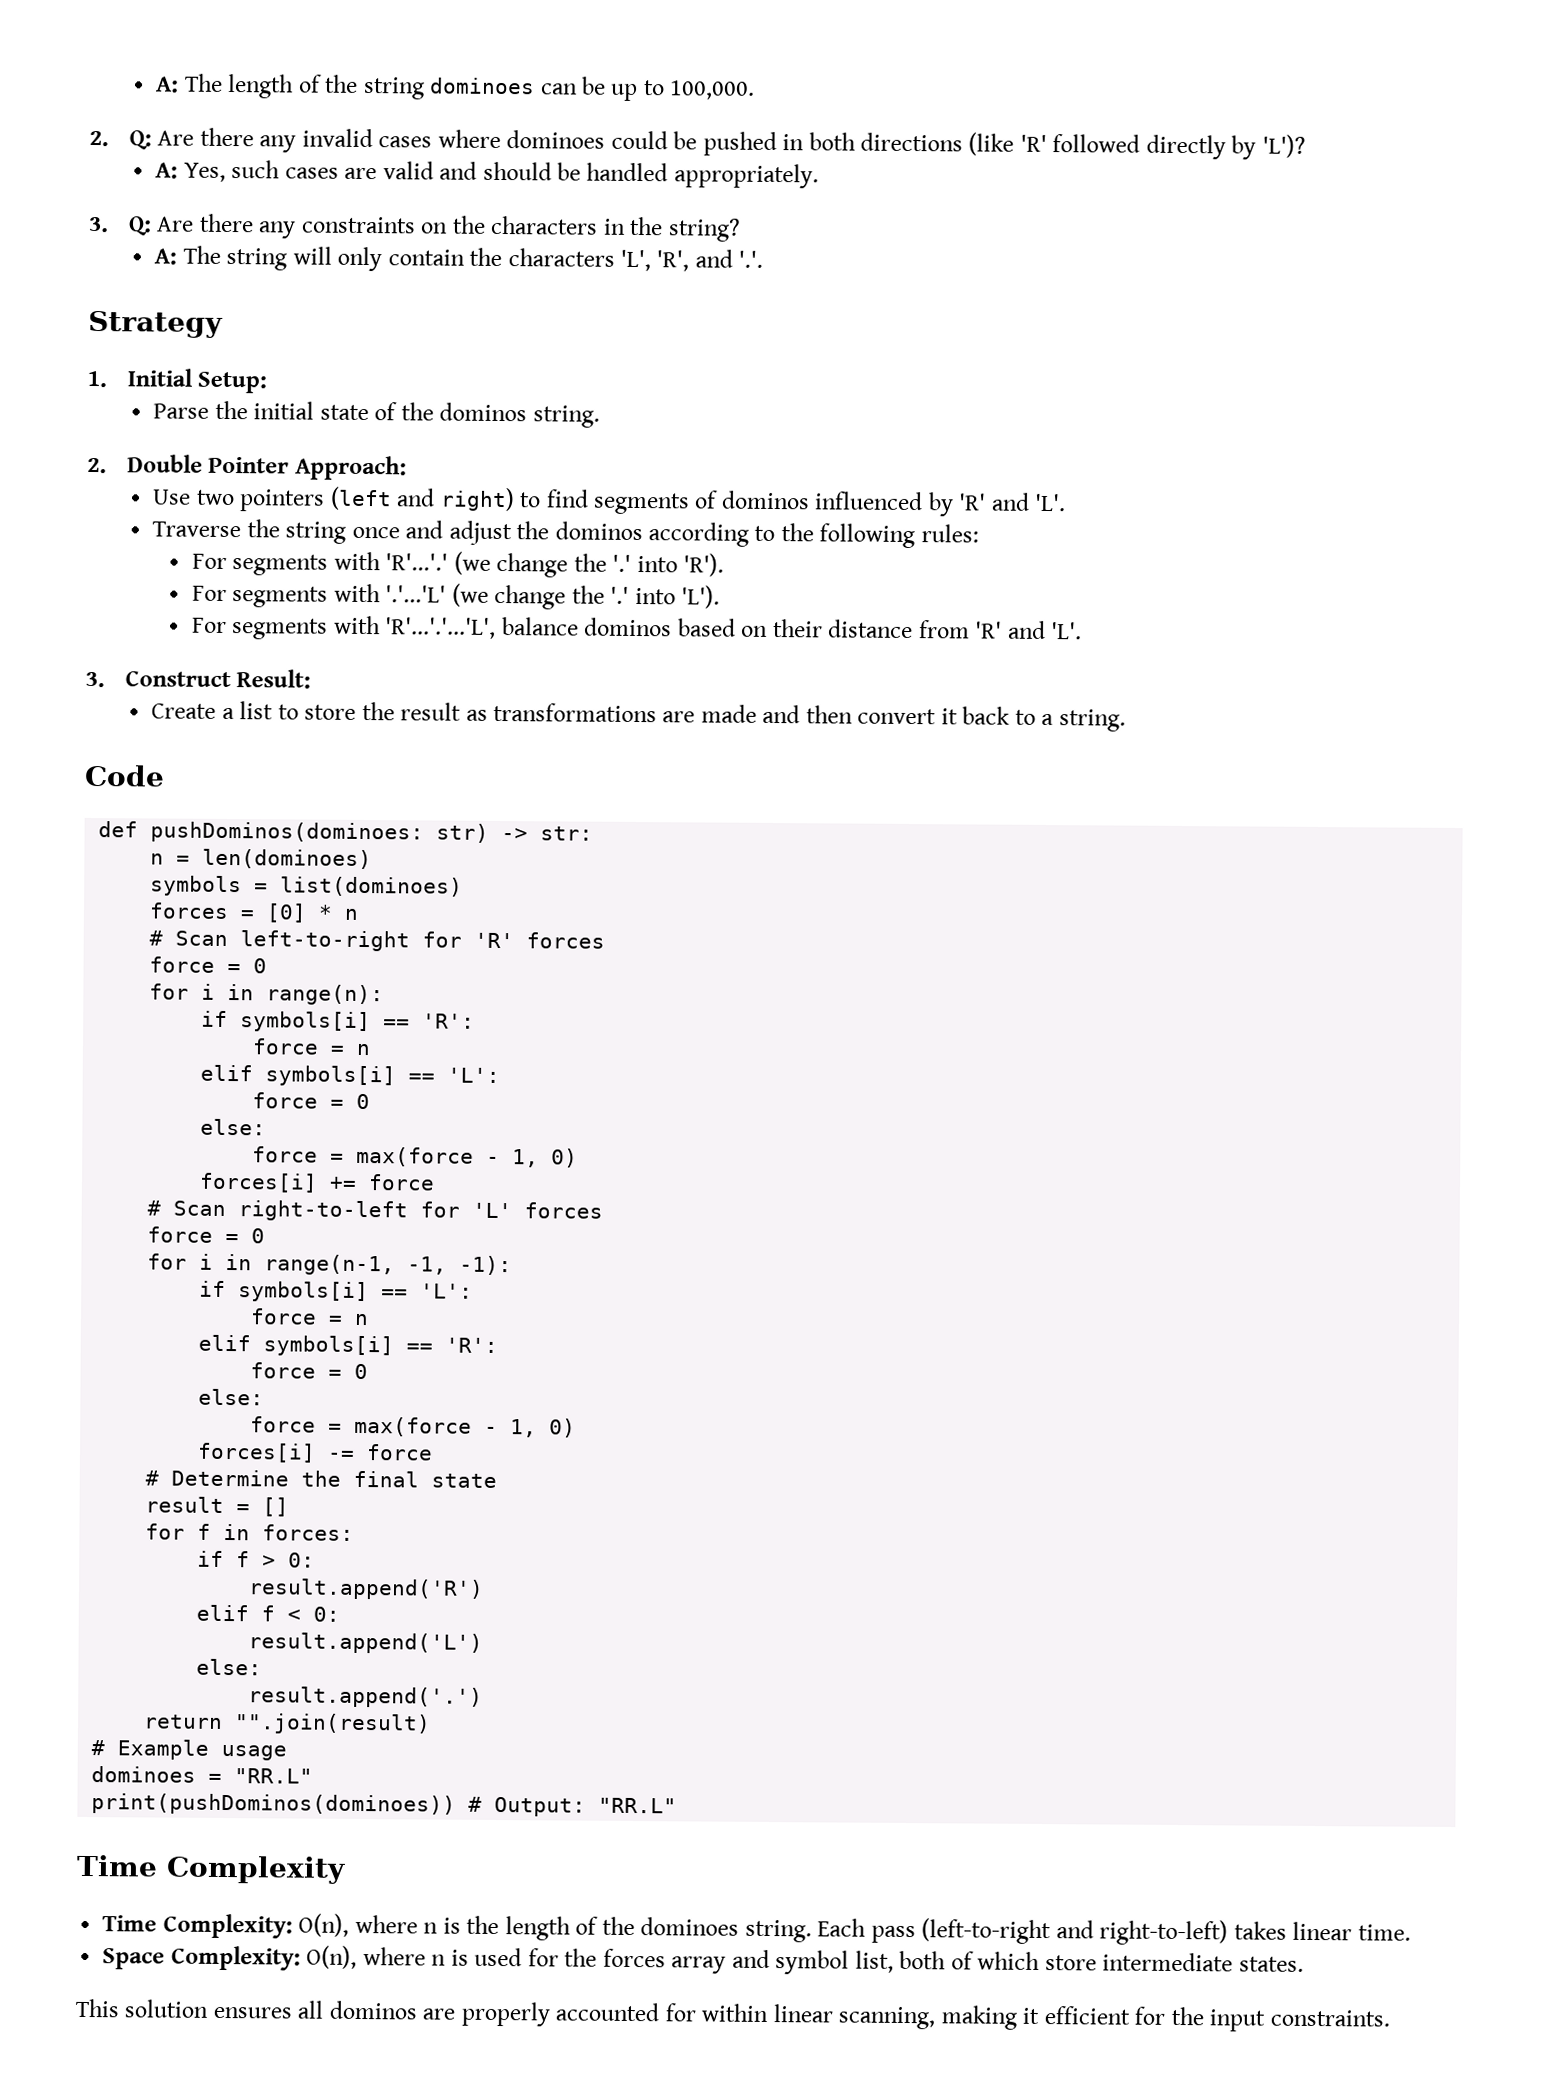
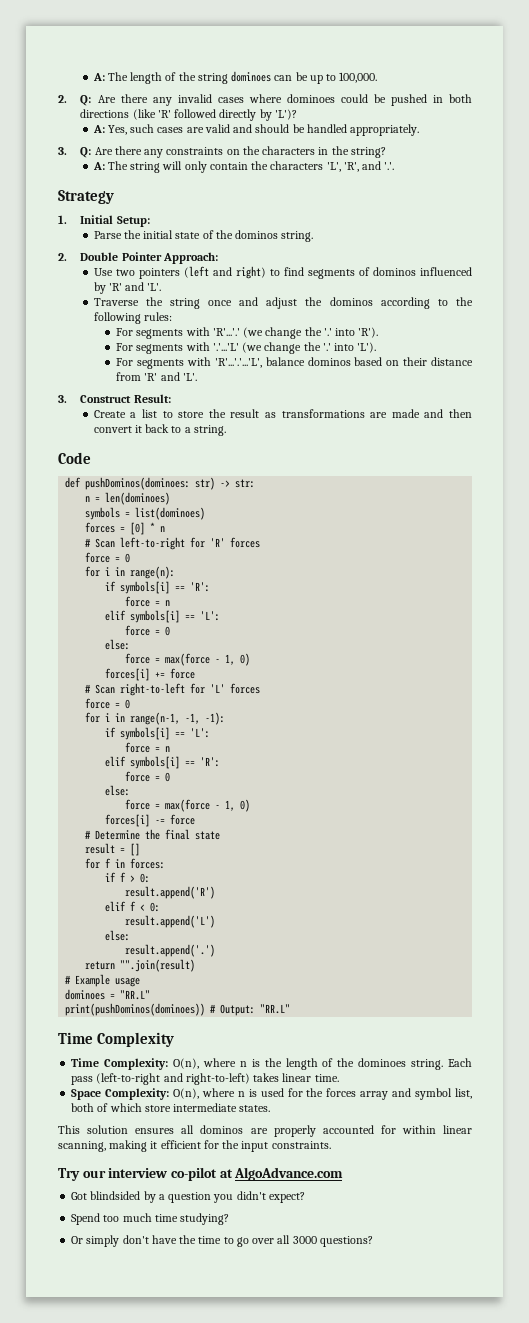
(1390, 2018) none -> [58,1167,344,1181] [71,1191,305,1203] [71,1213,230,1225] [71,1235,373,1247] // Try our interview co-pilot at AlgoAdvance.com // Got blindsided by a question you didn't expect? // Spend too much time studying? // Or simply don't have the time to go over all 3000 questions?

